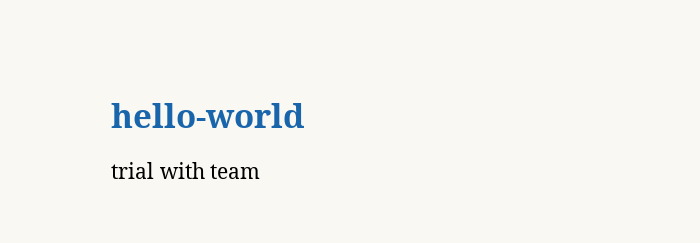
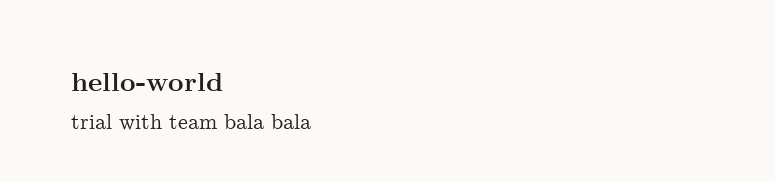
(261, 171) none -> [224,114,311,129] bala bala

